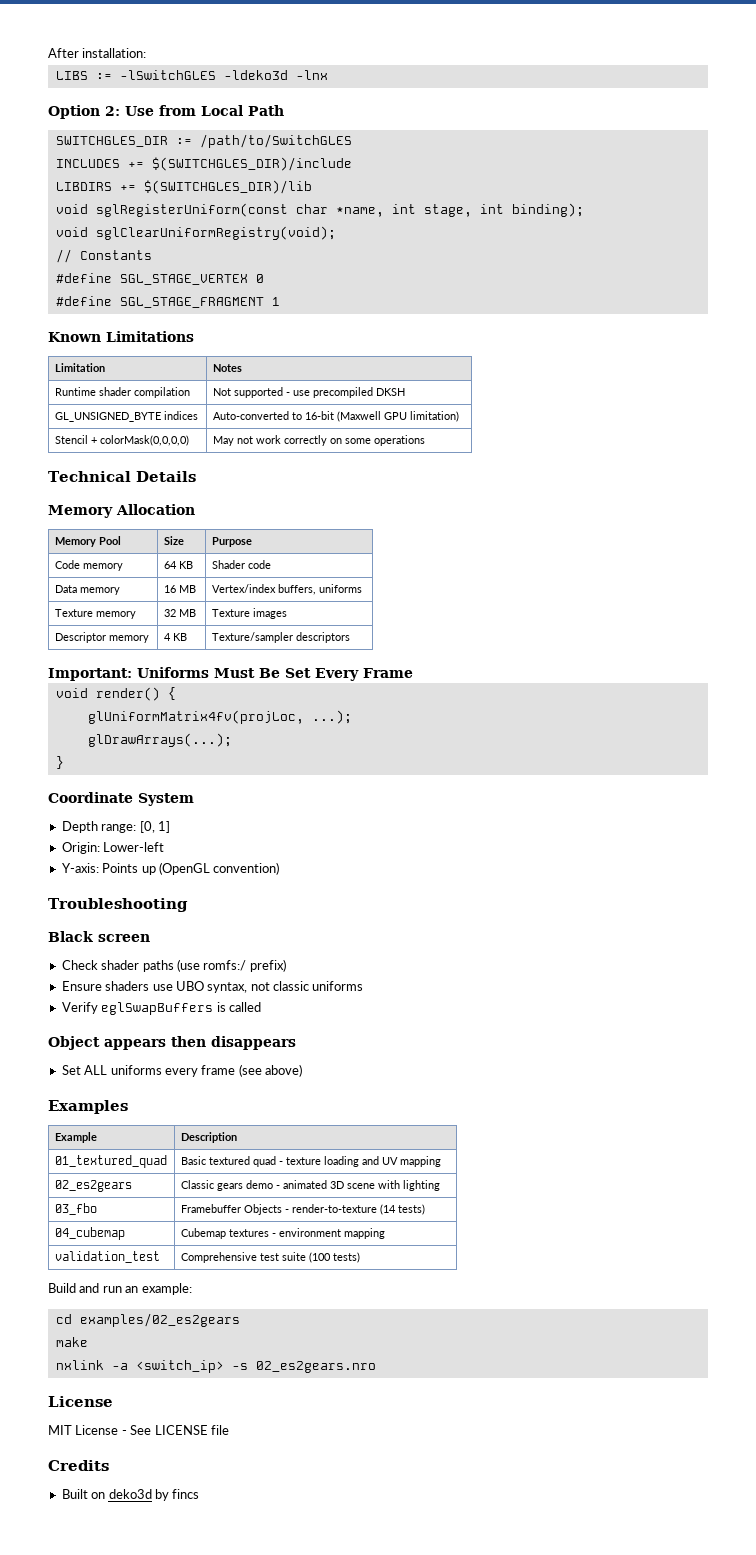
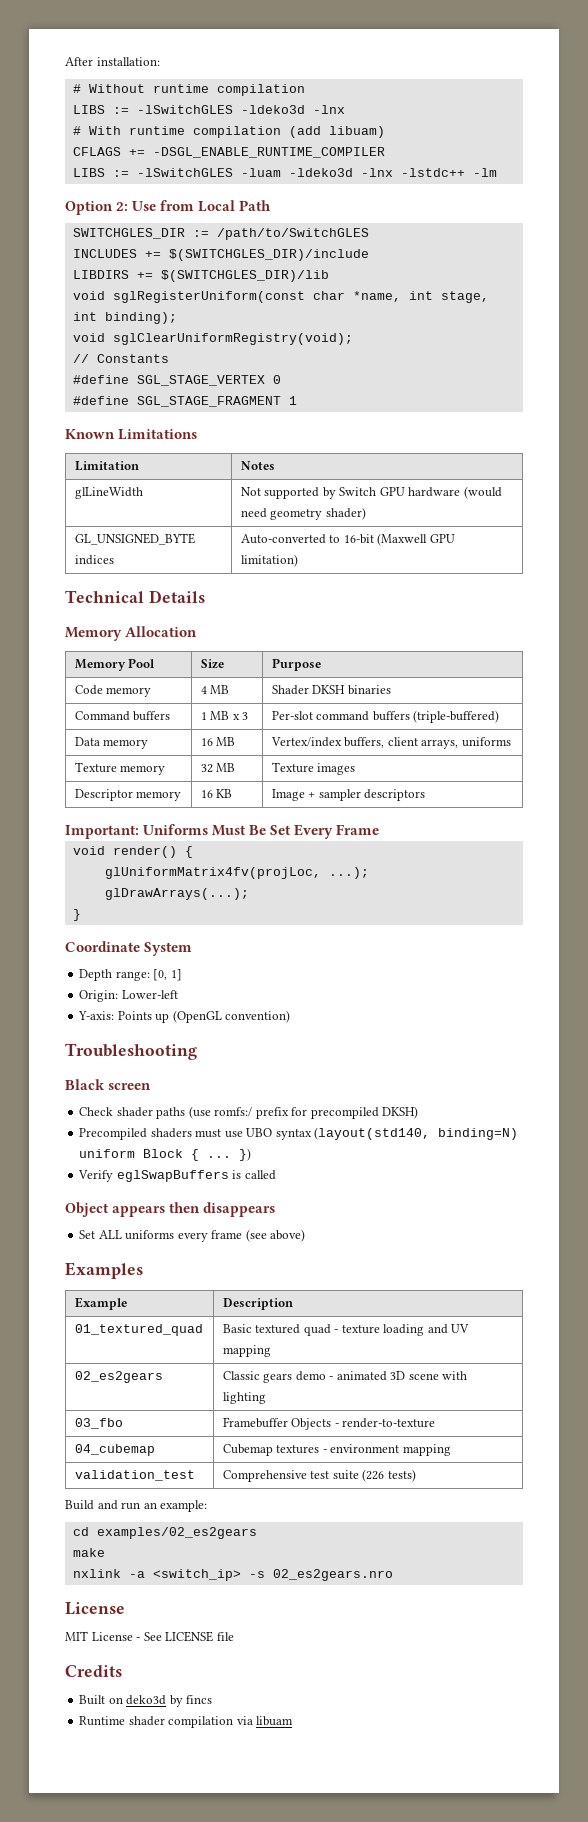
(147, 53) none -> [72,84,305,96] // # Without runtime compilation
(328, 75) none -> [72,126,385,138] [72,147,385,158] [72,168,497,177] // # With runtime compilation (add libuam) // CFLAGS += -DSGL_ENABLE_RUNTIME_COMPILER // LIBS := -lSwitchGLES -luam -ldeko3d -lnx -lstdc++ -lm
[54,387,190,398] Runtime shader compilation -> [74,487,143,499] glLineWidth
[285,387,405,398] - use precompiled DKSH -> [322,486,502,499] [240,507,366,520] by Switch GPU hardware (would need geometry shader)
[54,435,189,446] [212,435,425,446] // Stencil + colorMask(0,0,0,0) | May not work correctly on some operations -> (298, 560) none
[163,561,193,569] 64 KB -> [200,685,230,694] 4 MB
[247,560,271,569] code -> [312,685,391,695] [74,711,171,721] [200,711,249,720] [271,710,500,723] DKSH binaries // Command buffers | 1 MB x 3 | Per-slot command buffers (triple-buffered)
(316, 589) none -> [387,737,459,749] client arrays,
[163,633,187,641] [211,632,293,643] 4 KB | Texture/sampler -> [200,789,233,798] [271,789,361,801] 16 KB | Image + sampler
[249,959,286,972] [61,981,364,993] prefix) // Ensure shaders use UBO syntax, not classic uniforms -> [255,1106,419,1119] [79,1127,519,1140] [79,1148,252,1161] prefix for precompiled DKSH) // Precompiled shaders must use UBO syntax (layout(std140, binding=N) uniform Block { ... })
[379,1204,425,1215] (14 tests) -> (436, 1423) none
[308,1252,331,1263] (100 -> [362,1469,385,1482] (226
(200, 1494) none -> [79,1716,294,1728] // Runtime shader compilation via libuam

